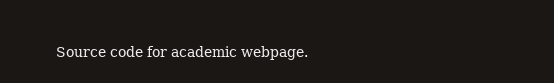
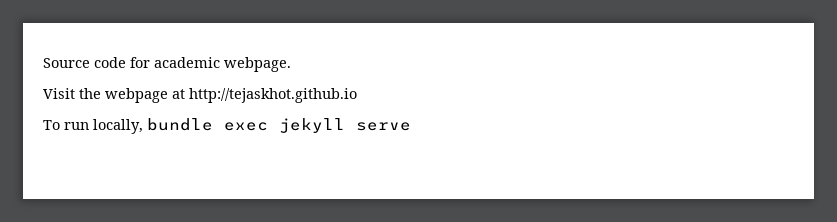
(308, 53) none -> [43,88,357,103] [43,118,411,134] // Visit the webpage at http://tejaskhot.github.io // To run locally, bundle exec jekyll serve

